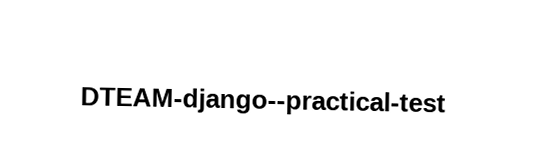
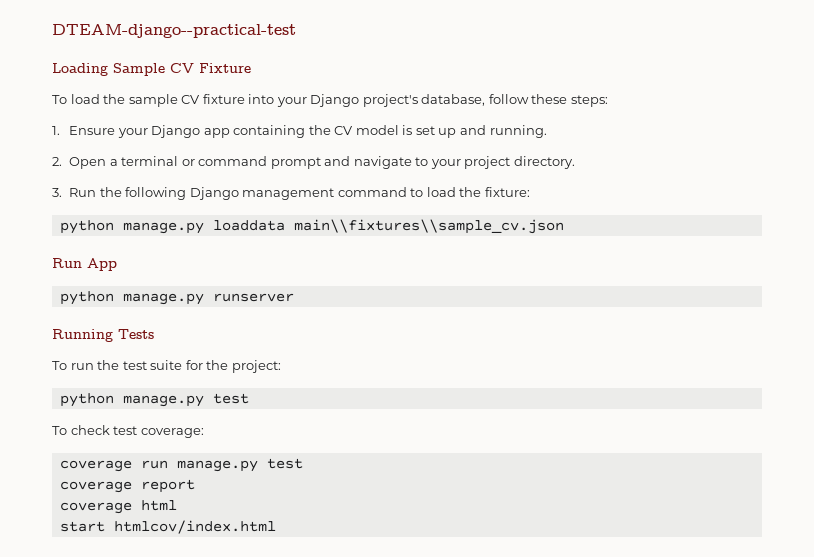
(446, 102) none -> [52,63,251,76] [52,94,608,107] [52,125,547,138] [52,156,575,169] [52,187,530,200] [59,219,564,234] [52,258,117,271] [59,291,294,305] [52,329,154,342] [52,360,281,373] [59,393,249,407] [52,425,204,438] [59,458,303,472] [59,479,195,493] [59,500,177,514] [59,520,276,534] // Loading Sample CV Fixture // To load the sample CV fixture into your Django project's database, follow these steps: // 1. Ensure your Django app containing the CV model is set up and running. // 2. Open a terminal or command prompt and navigate to your project directory. // 3. Run the following Django management command to load the fixture: // python manage.py loaddata main\\fixtures\\sample_cv.json // Run App // python manage.py runserver // Running Tests // To run the test suite for the project: // python manage.py test // To check test coverage: // coverage run manage.py test // coverage report // coverage html // start htmlcov/index.html

